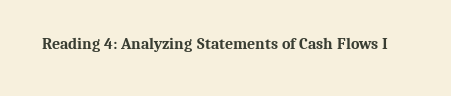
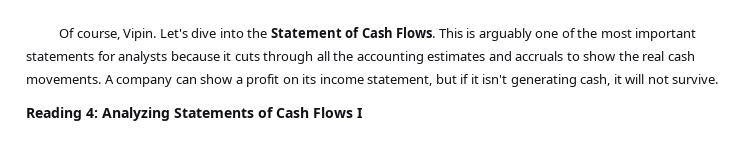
(42, 44) none -> [59,27,697,41] [26,51,695,64] [26,74,719,87] Of course, Vipin. Let's dive into the Statement of Cash Flows. This is arguably one of the most important statements for analysts because it cuts through all the accounting estimates and accruals to show the real cash movements. A company can show a profit on its income statement, but if it isn't generating cash, it will not survive. //

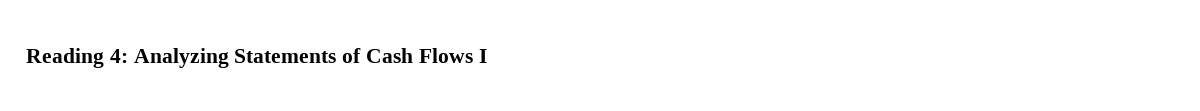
[59,27,697,41] [26,51,695,64] [26,74,719,87] Of course, Vipin. Let's dive into the Statement of Cash Flows. This is arguably one of the most important statements for analysts because it cuts through all the accounting estimates and accruals to show the real cash movements. A company can show a profit on its income statement, but if it isn't generating cash, it will not survive. // -> (26, 58) none

